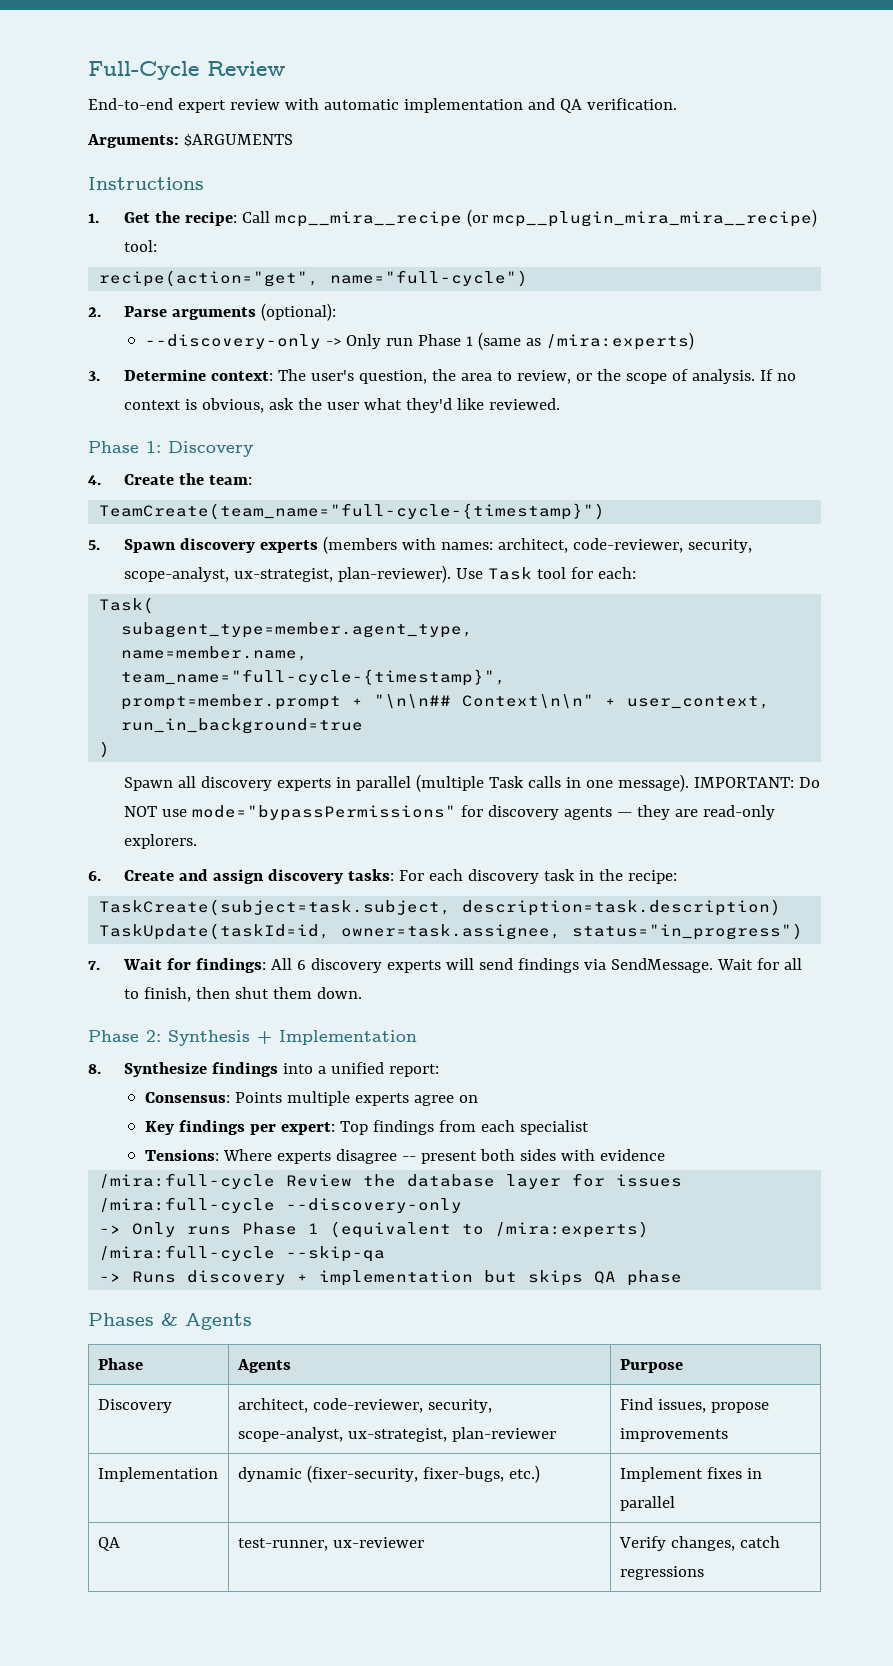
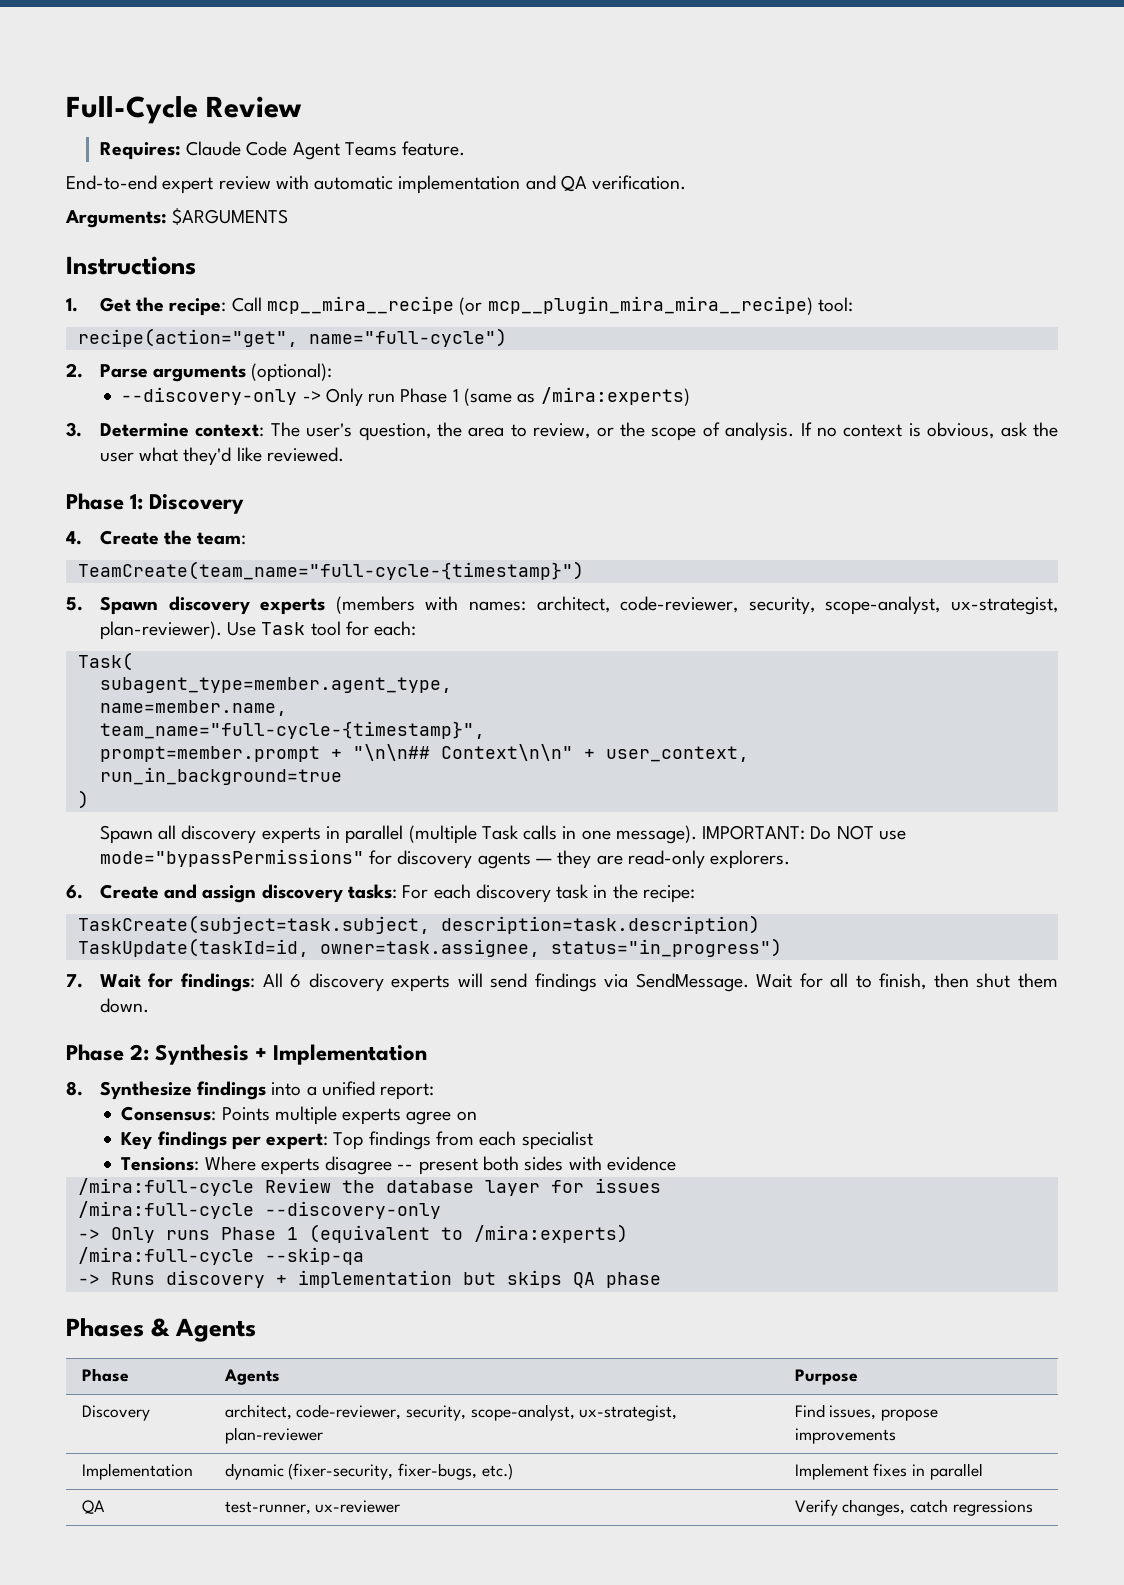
(285, 68) none -> [99,141,466,160] // Requires: Claude Code Agent Teams feature.

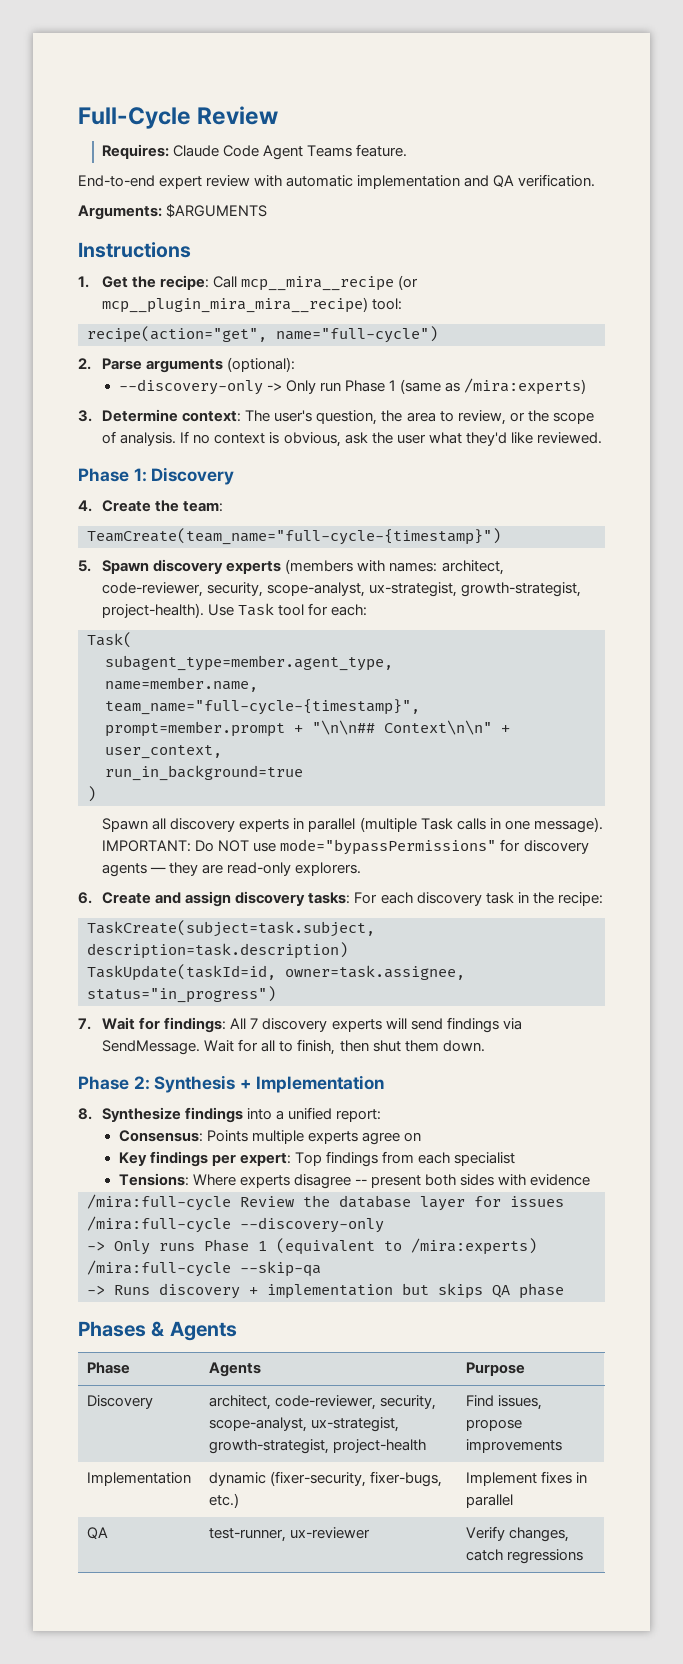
[99,621,222,640] plan-reviewer). -> [461,582,582,597] [102,603,205,618] growth-strategist, project-health).
[290,974,302,988] 6 -> [250,1018,259,1029] 7
[224,1427,323,1444] plan-reviewer -> [208,1439,427,1454] growth-strategist, project-health

